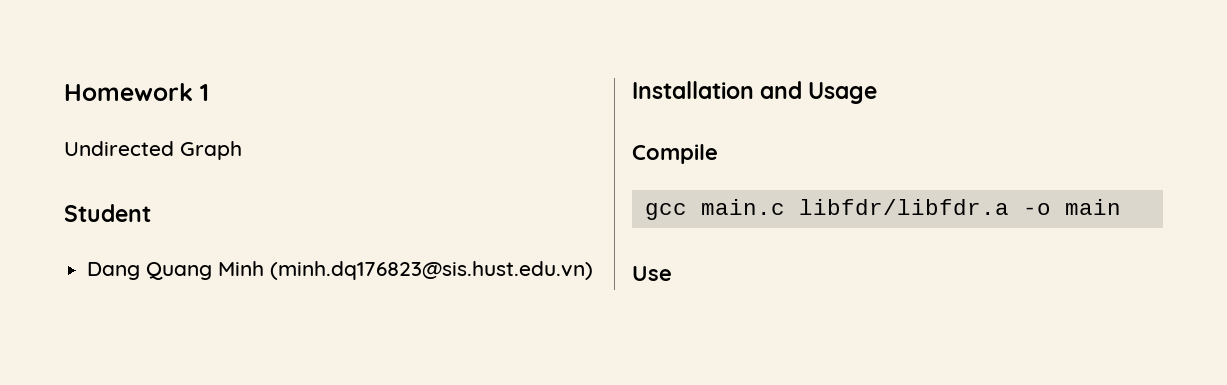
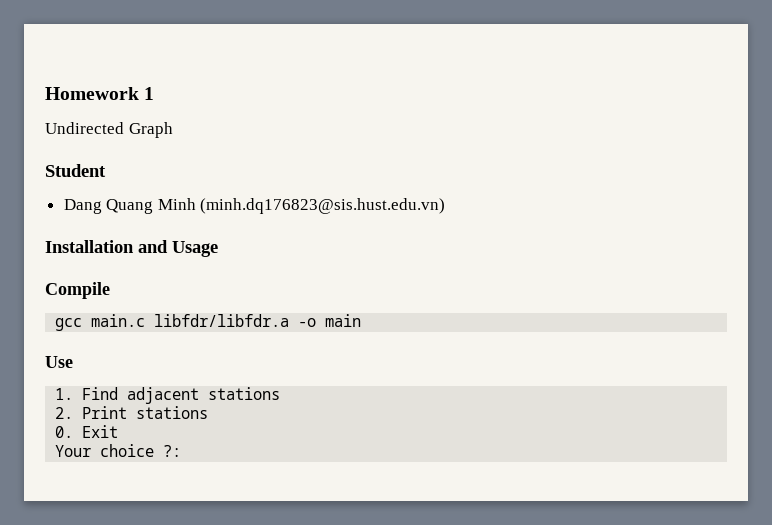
(672, 273) none -> [55,387,281,404] [55,406,209,419] [55,425,119,438] [55,444,182,457] // 1. Find adjacent stations // 2. Print stations // 0. Exit // Your choice ?:

